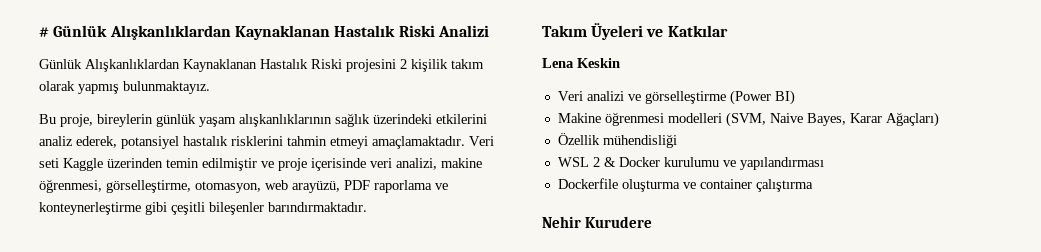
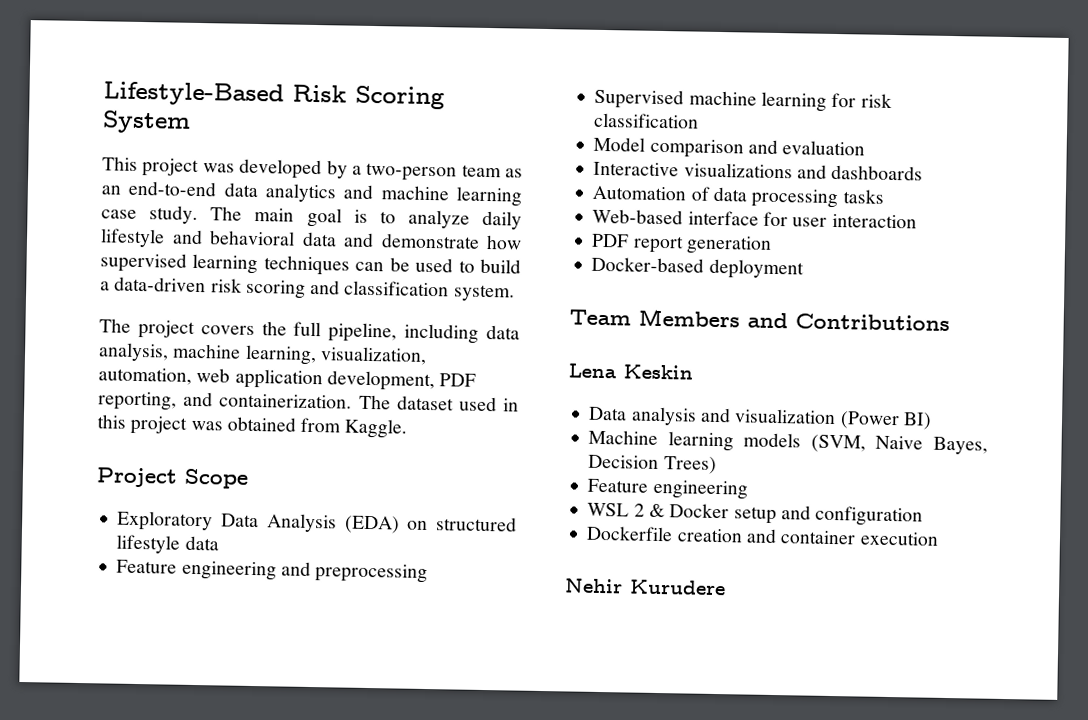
[39,25,489,40] [39,59,484,72] [39,81,210,94] [39,113,487,127] [39,136,494,149] [39,158,482,171] [39,179,448,193] [39,202,367,215] [542,23,728,40] [542,58,620,68] [557,90,795,105] [557,112,939,127] [557,133,677,148] [557,157,824,170] [557,178,813,192] # Günlük Alışkanlıklardan Kaynaklanan Hastalık Riski Analizi // Günlük Alışkanlıklardan Kaynaklanan Hastalık Riski projesini 2 kişilik takım olarak yapmış bulunmaktayız. // Bu proje, bireylerin günlük yaşam alışkanlıklarının sağlık üzerindeki etkilerini analiz ederek, potansiyel hastalık risklerini tahmin etmeyi amaçlamaktadır. Veri seti Kaggle üzerinden temin edilmiştir ve proje içerisinde veri analizi, makine öğrenmesi, görselleştirme, otomasyon, web arayüzü, PDF raporlama ve konteynerleştirme gibi çeşitli bileşenler barındırmaktadır. // Takım Üyeleri ve Katkılar // Lena Keskin // Veri analizi ve görselleştirme (Power BI) // Makine öğrenmesi modelleri (SVM, Naive Bayes, Karar Ağaçları) // Özellik mühendisliği // WSL 2 & Docker kurulumu ve yapılandırması // Dockerfile oluşturma ve container çalıştırma -> [103,81,445,110] [102,110,191,134] [102,156,523,182] [101,180,522,207] [101,205,522,230] [100,228,522,250] [100,252,521,276] [100,276,515,302] [99,318,520,344] [98,342,427,366] [98,367,477,392] [98,391,519,412] [97,414,408,439] [96,467,249,489] [117,510,517,534] [116,534,219,554] [116,559,429,584] [594,88,892,112] [594,112,700,129] [593,136,866,159] [593,161,924,181] [592,185,884,209] [592,208,917,229] [591,233,772,255] [591,256,804,280] [569,308,950,332] [568,363,693,380] [588,406,932,430] [588,429,988,455] [588,454,717,474] [587,478,748,500] [587,502,924,527] [586,525,939,546] Lifestyle-Based Risk Scoring System // This project was developed by a two-person team as an end-to-end data analytics and machine learning case study. The main goal is to analyze daily lifestyle and behavioral data and demonstrate how supervised learning techniques can be used to build a data-driven risk scoring and classification system. // The project covers the full pipeline, including data analysis, machine learning, visualization, automation, web application development, PDF reporting, and containerization. The dataset used in this project was obtained from Kaggle. // Project Scope // Exploratory Data Analysis (EDA) on structured lifestyle data // Feature engineering and preprocessing // Supervised machine learning for risk classification // Model comparison and evaluation // Interactive visualizations and dashboards // Automation of data processing tasks // Web-based interface for user interaction // PDF report generation // Docker-based deployment // Team Members and Contributions // Lena Keskin // Data analysis and visualization (Power BI) // Machine learning models (SVM, Naive Bayes, Decision Trees) // Feature engineering // WSL 2 & Docker setup and configuration // Dockerfile creation and container execution

